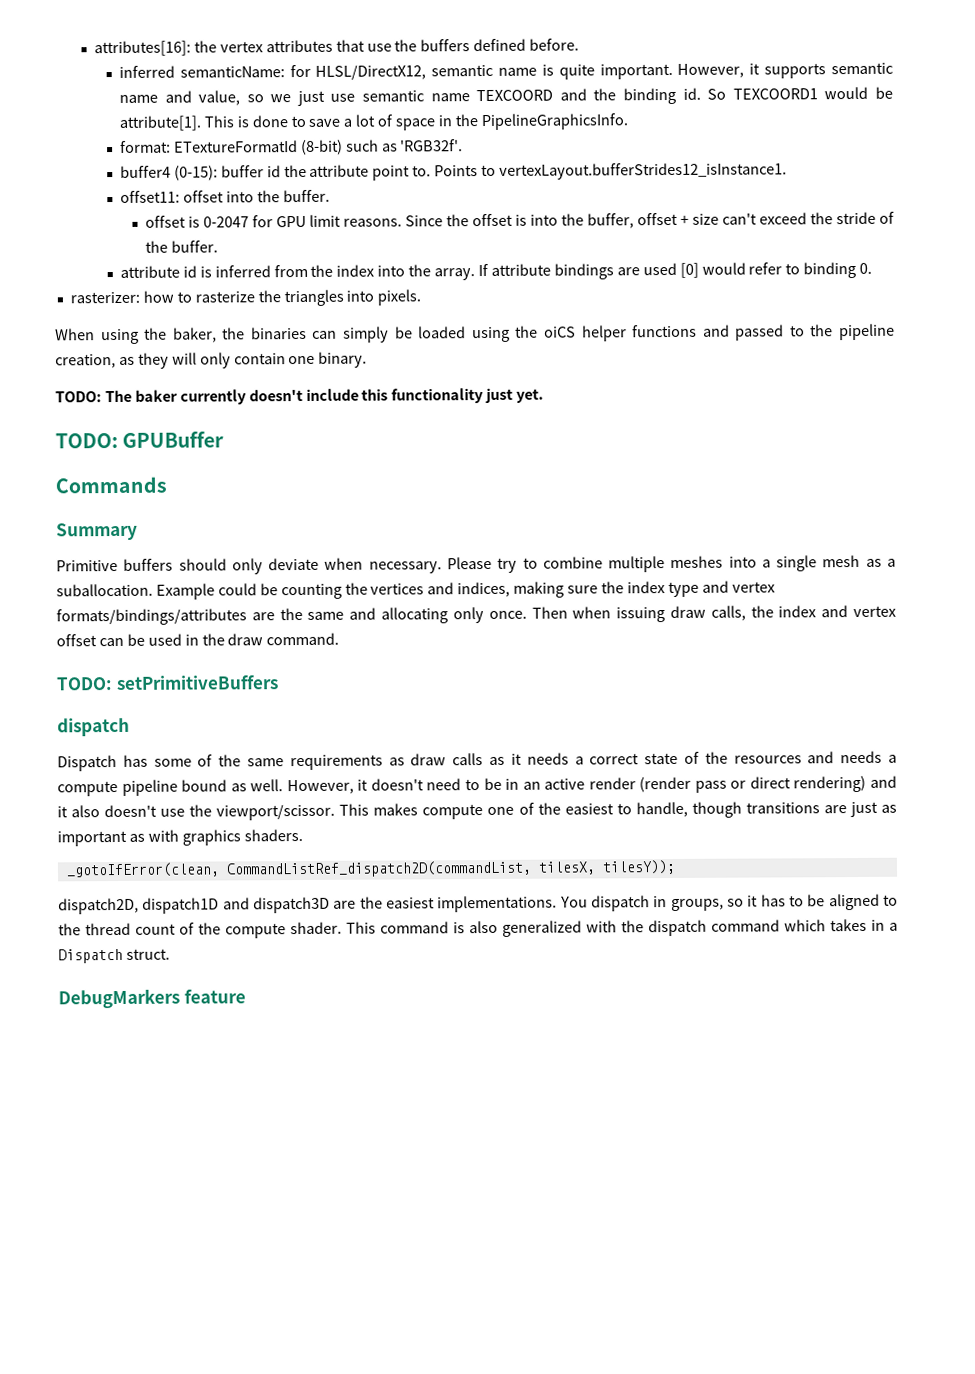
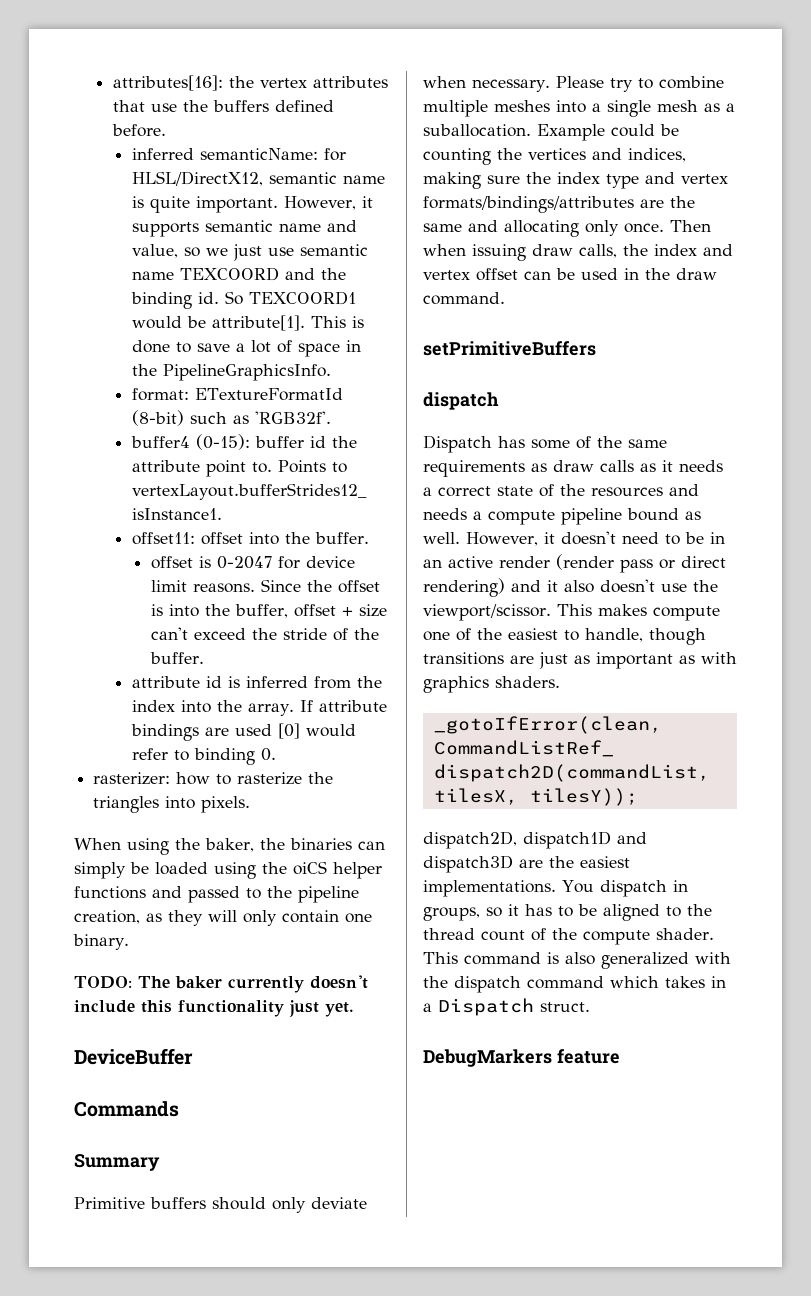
[275,215,306,228] GPU -> [306,556,356,568] device
[55,431,225,449] TODO: GPUBuffer -> [74,1048,193,1065] DeviceBuffer
[56,677,113,691] TODO: -> (505, 298) none

